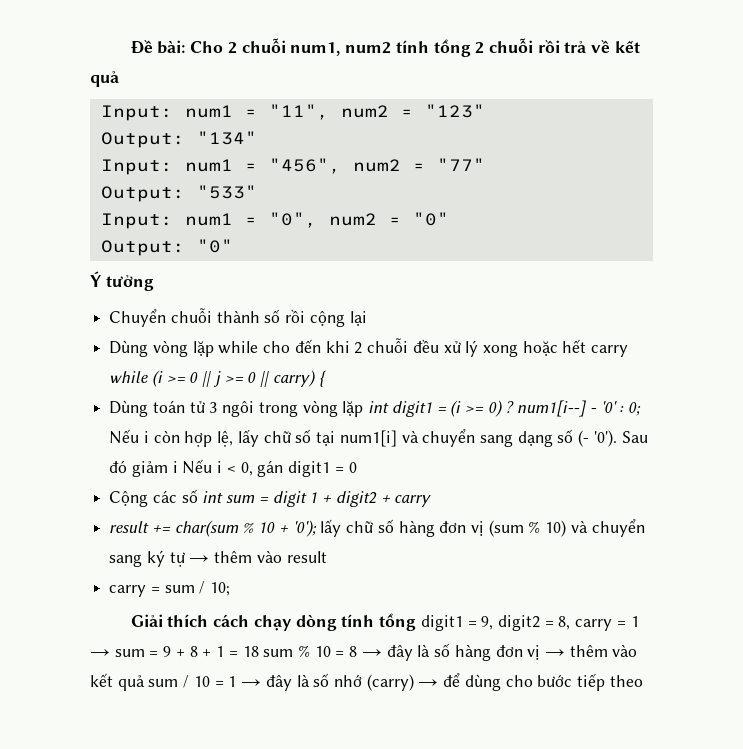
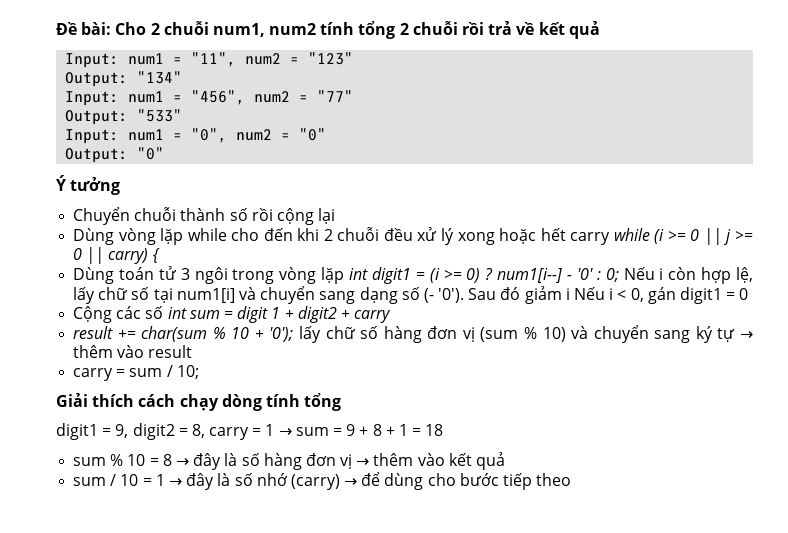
(417, 622) none -> (342, 402) //
(259, 651) none -> (444, 430) //
(145, 683) none -> (506, 461) //

